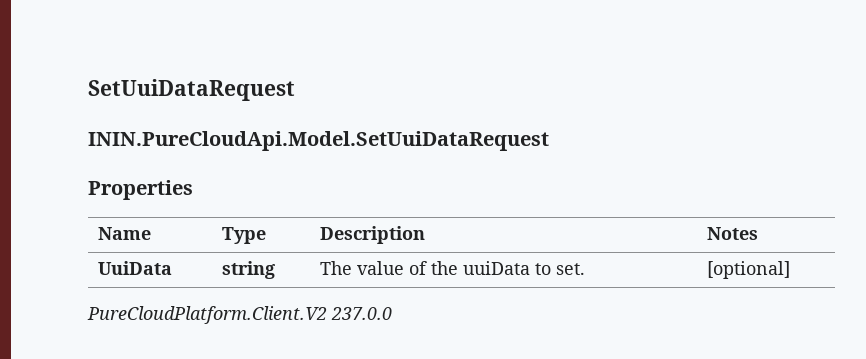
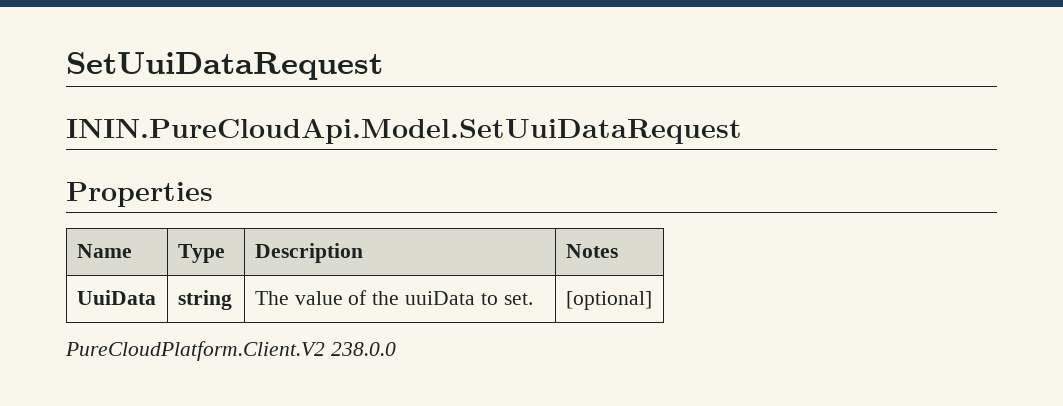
[331,307,392,320] 237.0.0 -> [330,342,396,356] 238.0.0

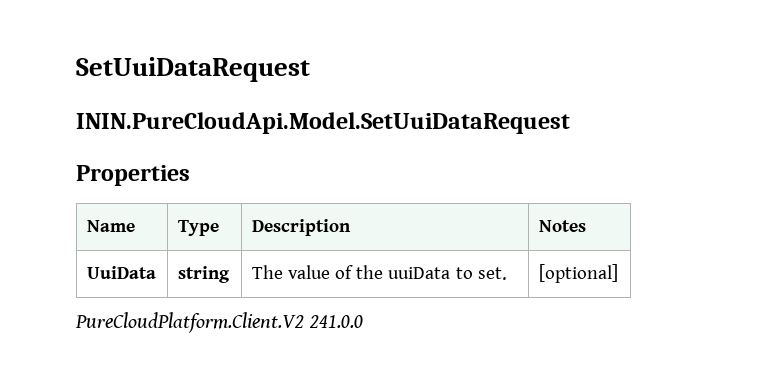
[330,342,396,356] 238.0.0 -> [308,315,363,328] 241.0.0

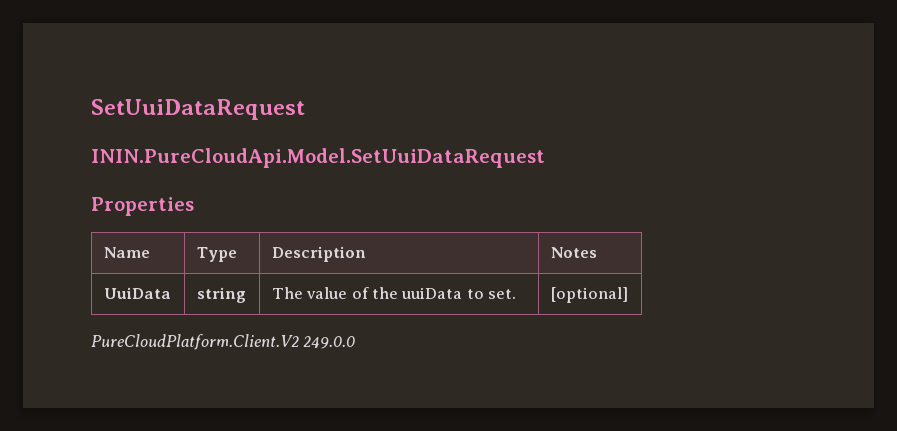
[308,315,363,328] 241.0.0 -> [303,336,356,349] 249.0.0

